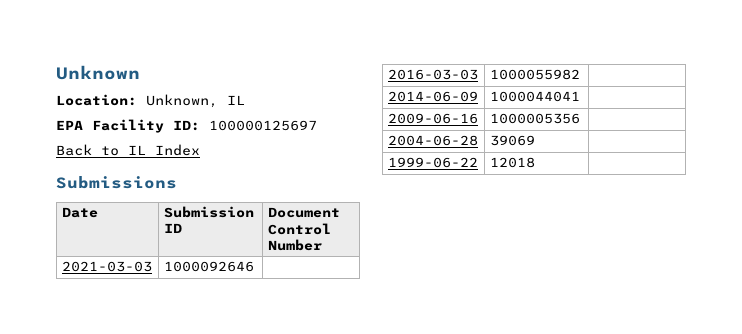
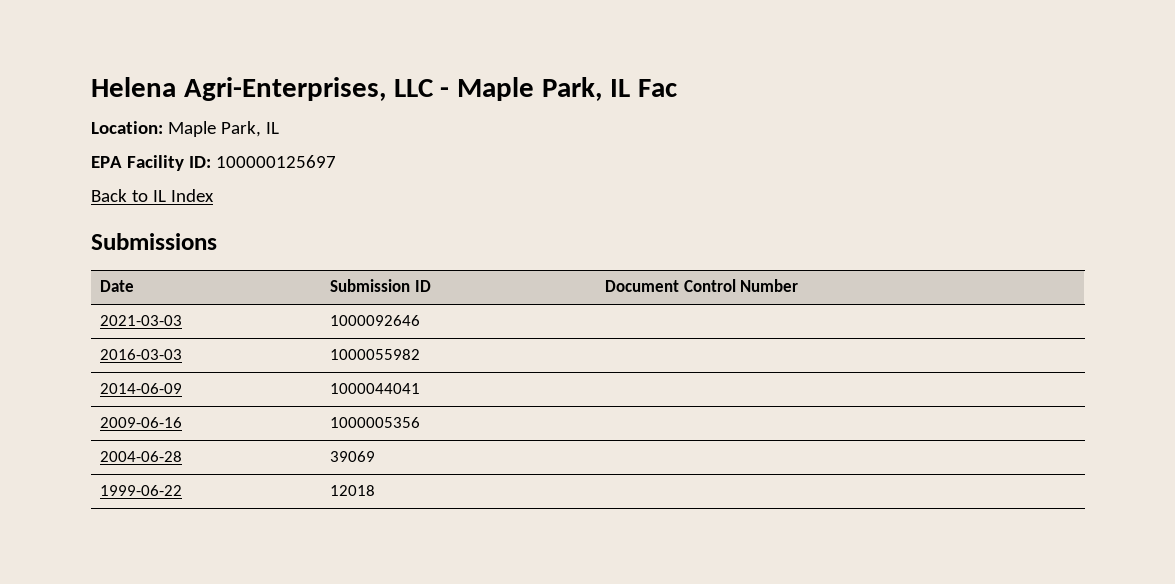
[56,65,140,80] Unknown -> [91,77,677,101] Helena Agri-Enterprises, LLC - Maple Park, IL Fac
[146,94,218,108] Unknown, -> [167,121,261,137] Maple Park,

